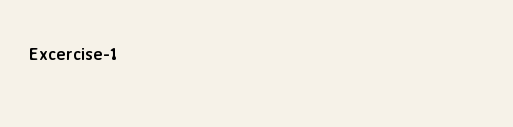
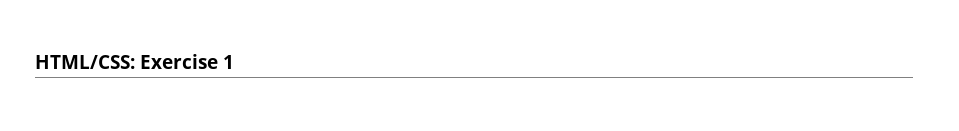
[29,48,118,60] Excercise-1 -> [35,54,235,69] HTML/CSS: Exercise 1

